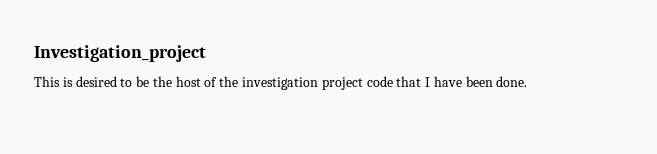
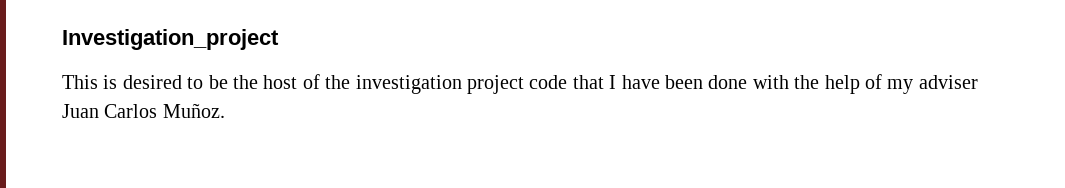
[496,76,528,87] done. -> [708,74,978,94] [62,103,225,118] done with the help of my adviser Juan Carlos Muñoz.

